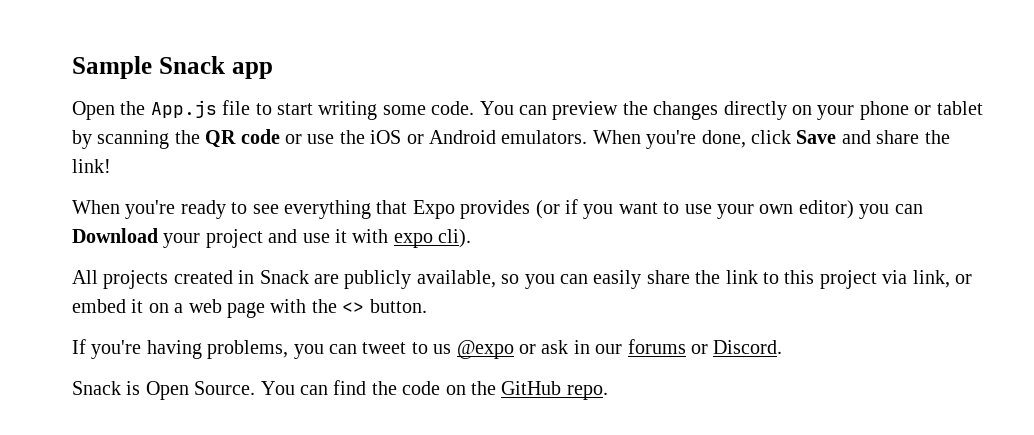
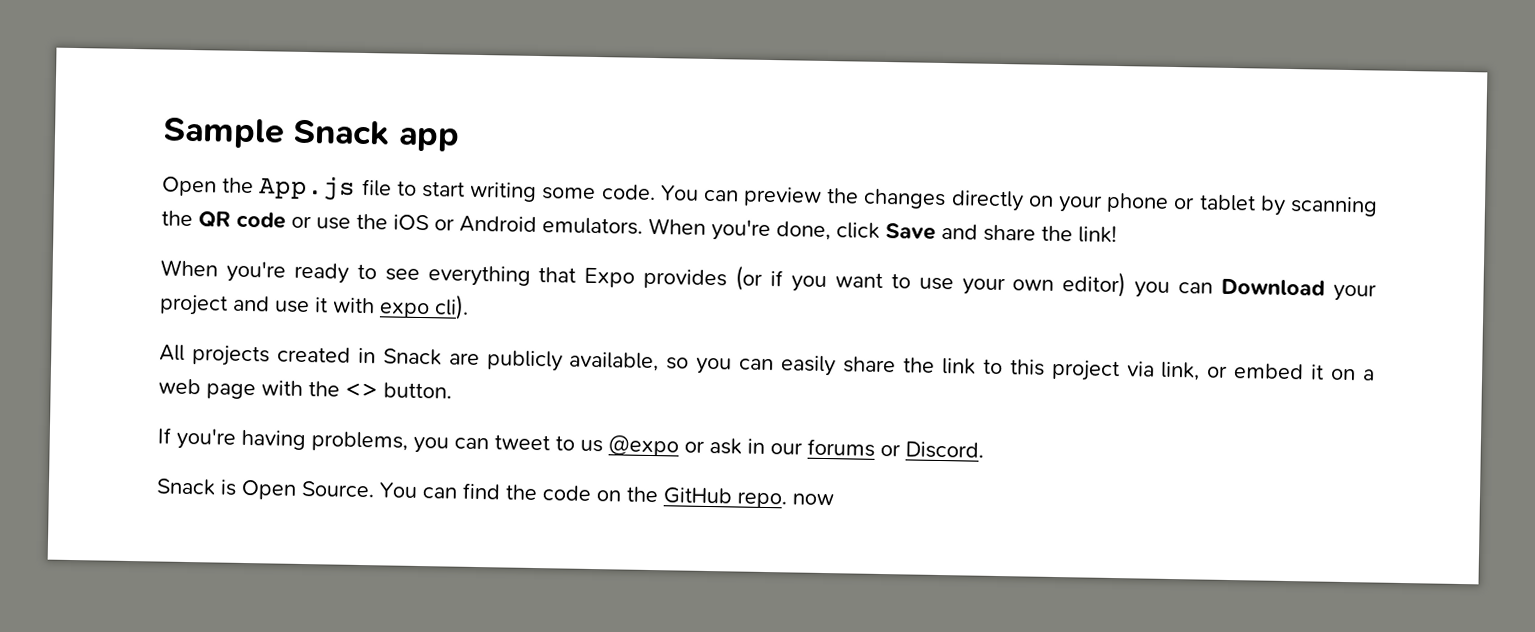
(608, 392) none -> [792,493,834,506] now

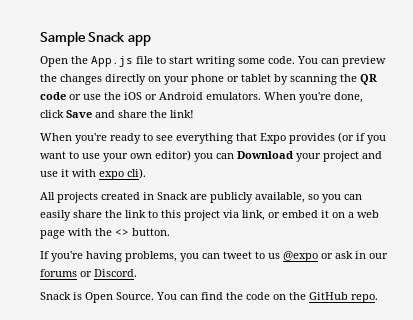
[792,493,834,506] now -> (378, 298) none

